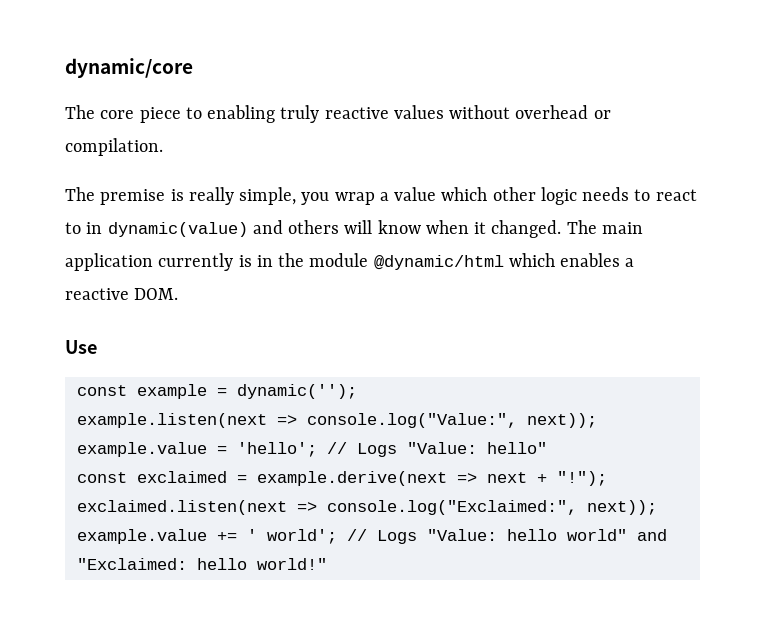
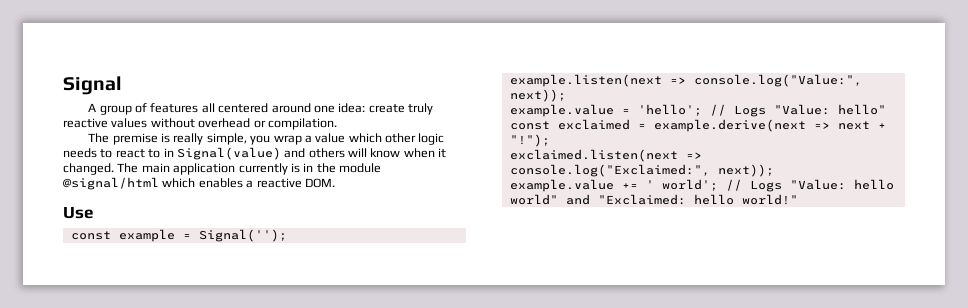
[65,58,193,78] [65,105,276,123] dynamic/core // The core piece to enabling -> [63,76,122,95] [88,103,405,115] Signal // A group of features all centered around one idea: create
[107,222,248,237] dynamic(value) -> [176,147,281,160] Signal(value)
[373,255,504,270] @dynamic/html -> [63,177,159,190] @signal/html
[236,384,357,399] dynamic(''); -> [198,229,287,242] Signal('');

